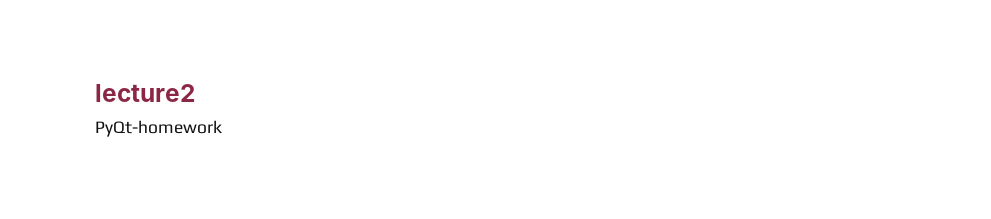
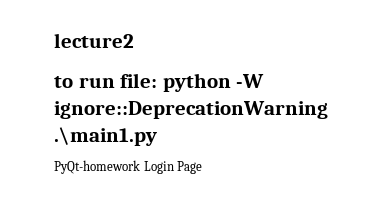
(195, 93) none -> [54,73,265,92] [54,101,328,119] [54,127,157,146] // to run file: python -W ignore::DeprecationWarning .\main1.py
(222, 128) none -> [143,161,203,174] Login Page

